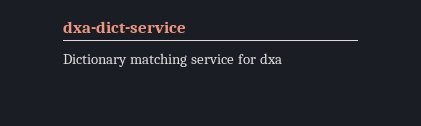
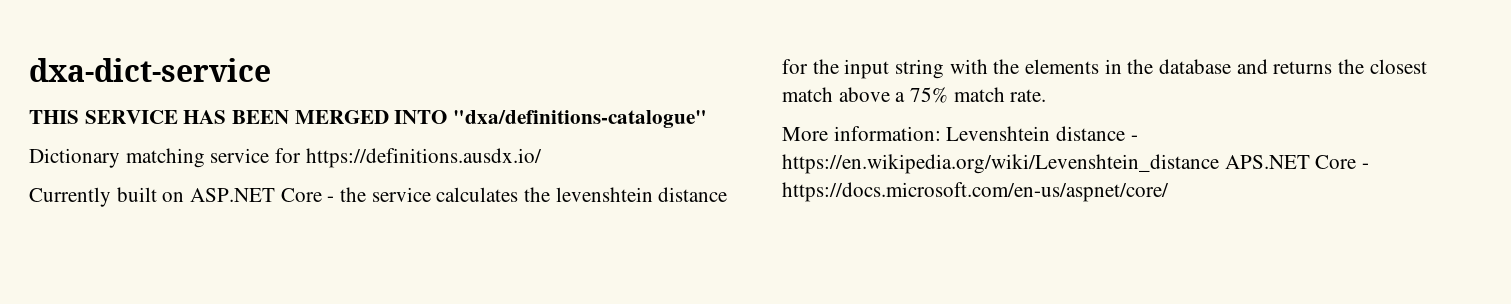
[63,53,282,67] Dictionary matching service for dxa -> [29,110,708,128] [29,148,542,168] [29,187,728,207] [782,59,1427,79] [782,87,1047,103] [782,126,1138,141] [782,154,1370,174] [782,182,1169,202] THIS SERVICE HAS BEEN MERGED INTO "dxa/definitions-catalogue" // Dictionary matching service for https://definitions.ausdx.io/ // Currently built on ASP.NET Core - the service calculates the levenshtein distance for the input string with the elements in the database and returns the closest match above a 75% match rate. // More information: Levenshtein distance - https://en.wikipedia.org/wiki/Levenshtein_distance APS.NET Core - https://docs.microsoft.com/en-us/aspnet/core/

